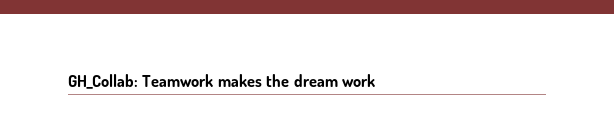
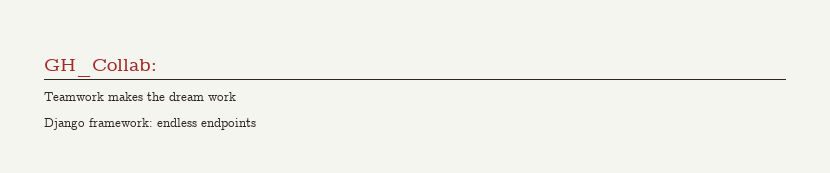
(138, 81) none -> (157, 68) //
(376, 80) none -> [44,118,256,130] // Django framework: endless endpoints

